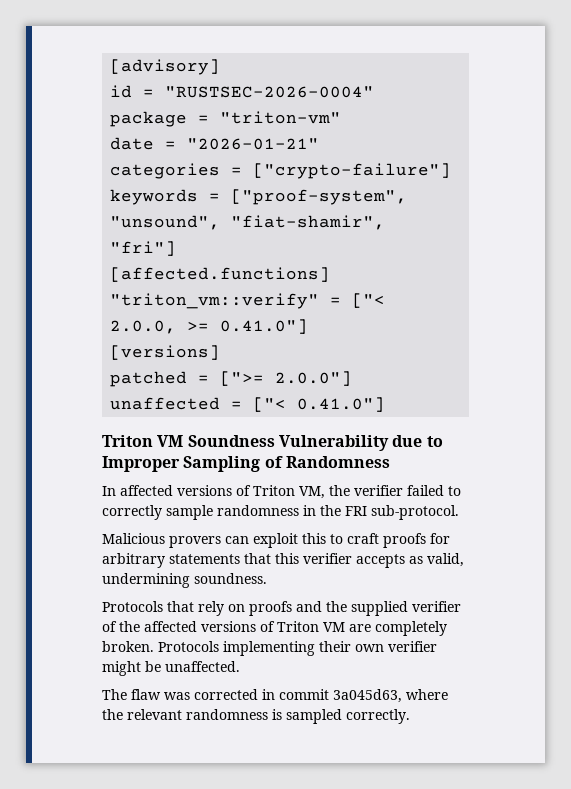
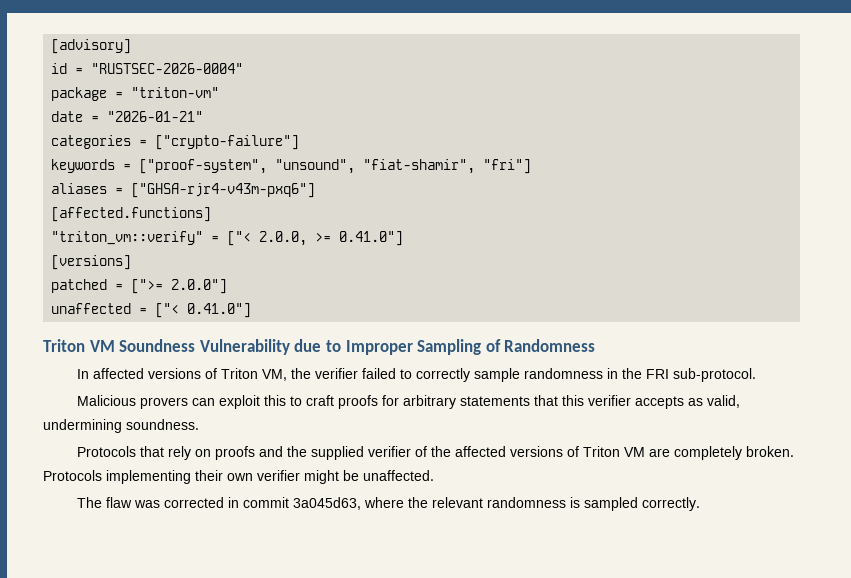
(177, 248) none -> [51,183,316,198] // aliases = ["GHSA-rjr4-v43m-pxq6"]

